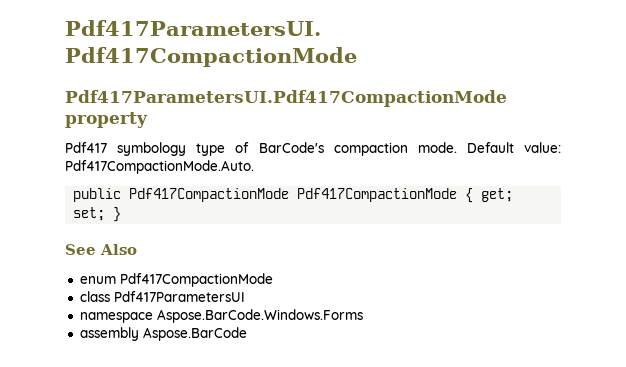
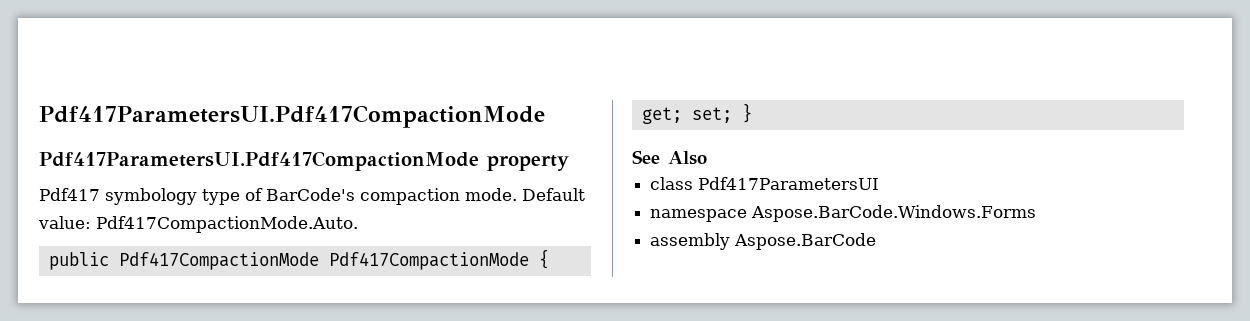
[79,273,273,287] // enum Pdf417CompactionMode -> (707, 158) none

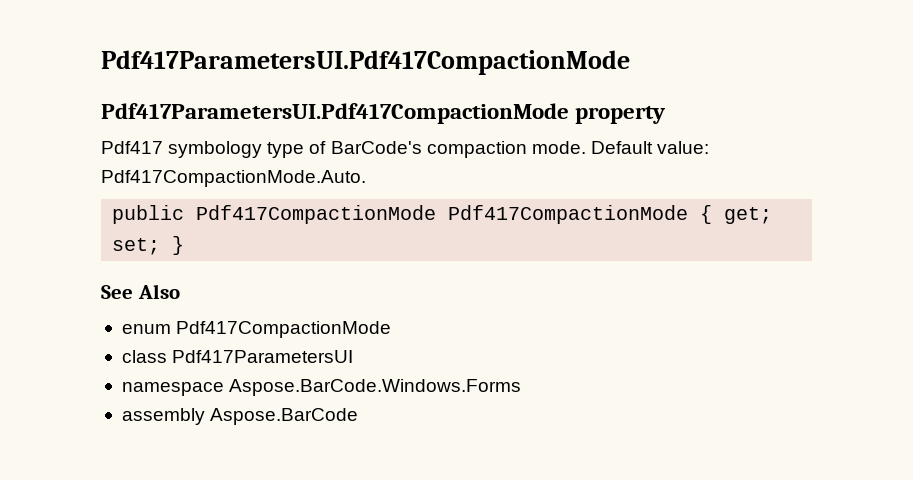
(707, 158) none -> [121,321,392,338] // enum Pdf417CompactionMode

